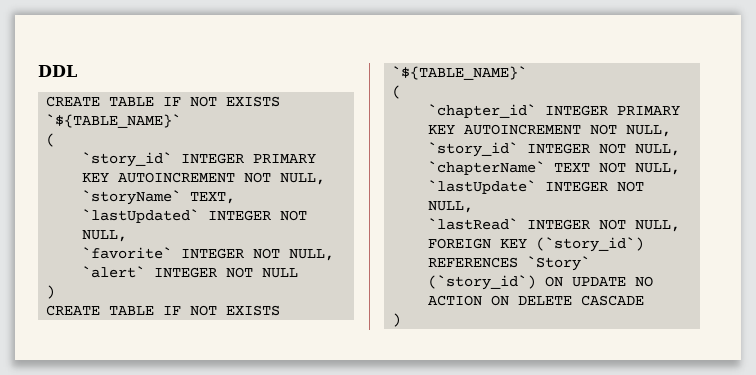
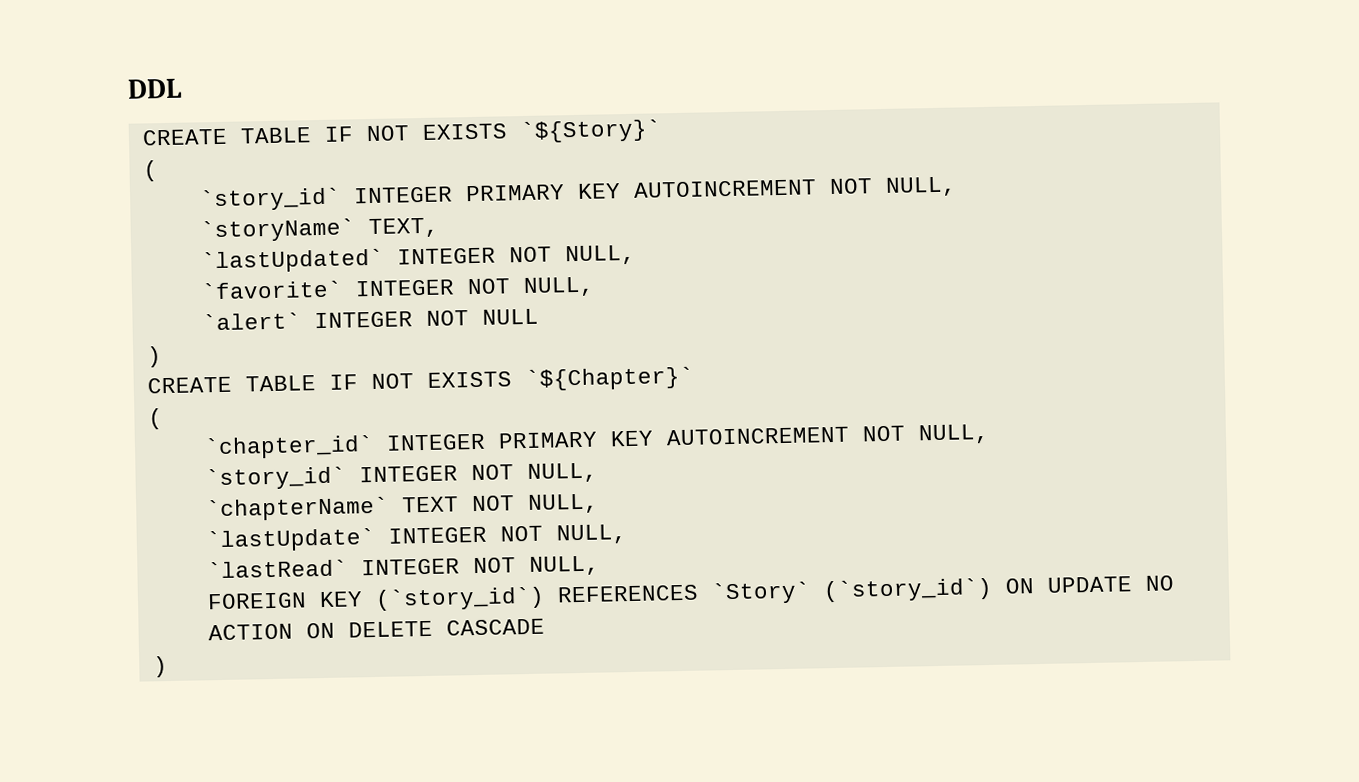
[45,114,181,128] `${TABLE_NAME}` -> [519,119,662,144] `${Story}`
[391,66,527,80] `${TABLE_NAME}` -> [524,366,694,392] `${Chapter}`

